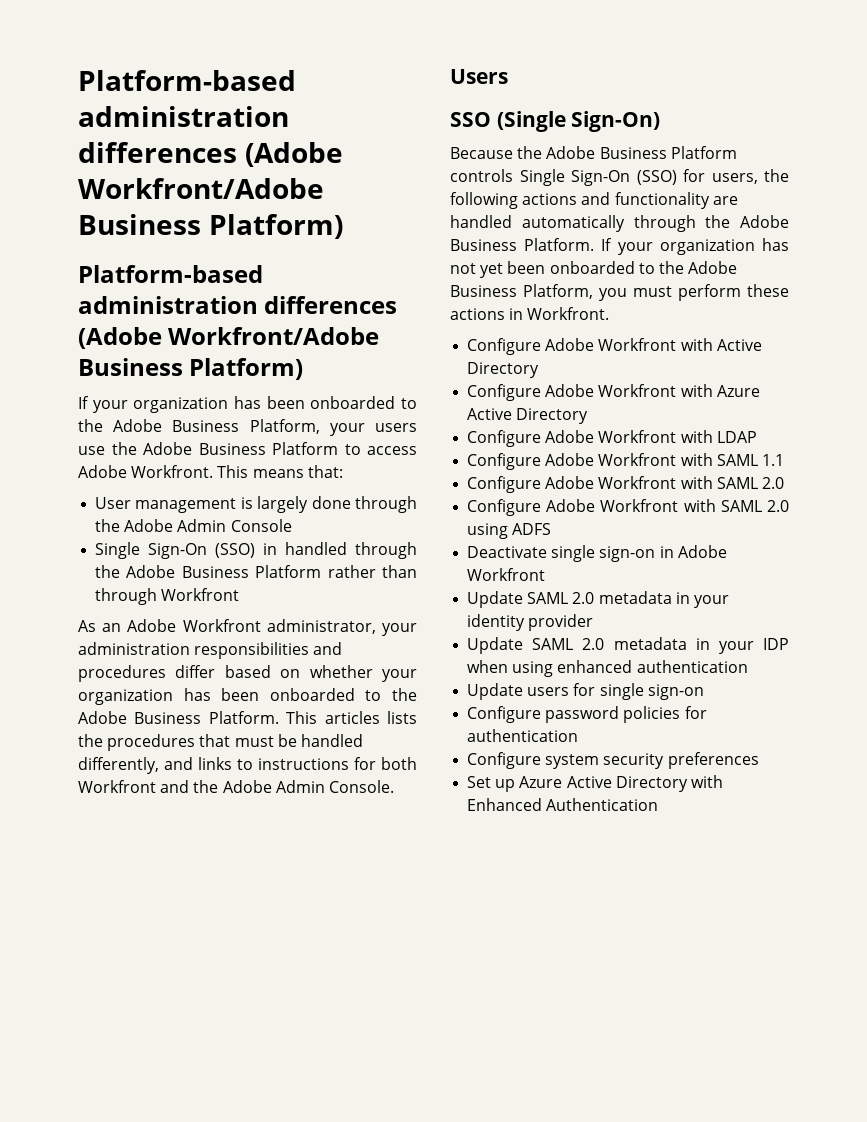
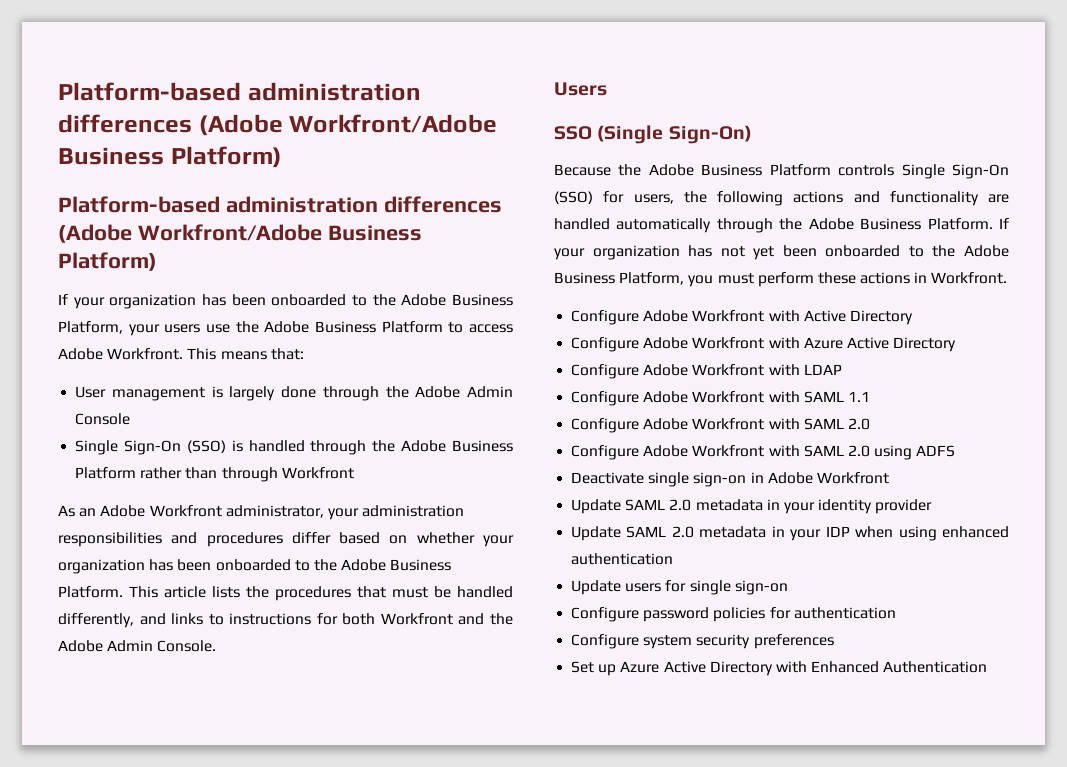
[263,543,278,555] in -> [231,440,243,452] is
[324,711,380,724] articles -> [164,586,206,598] article

